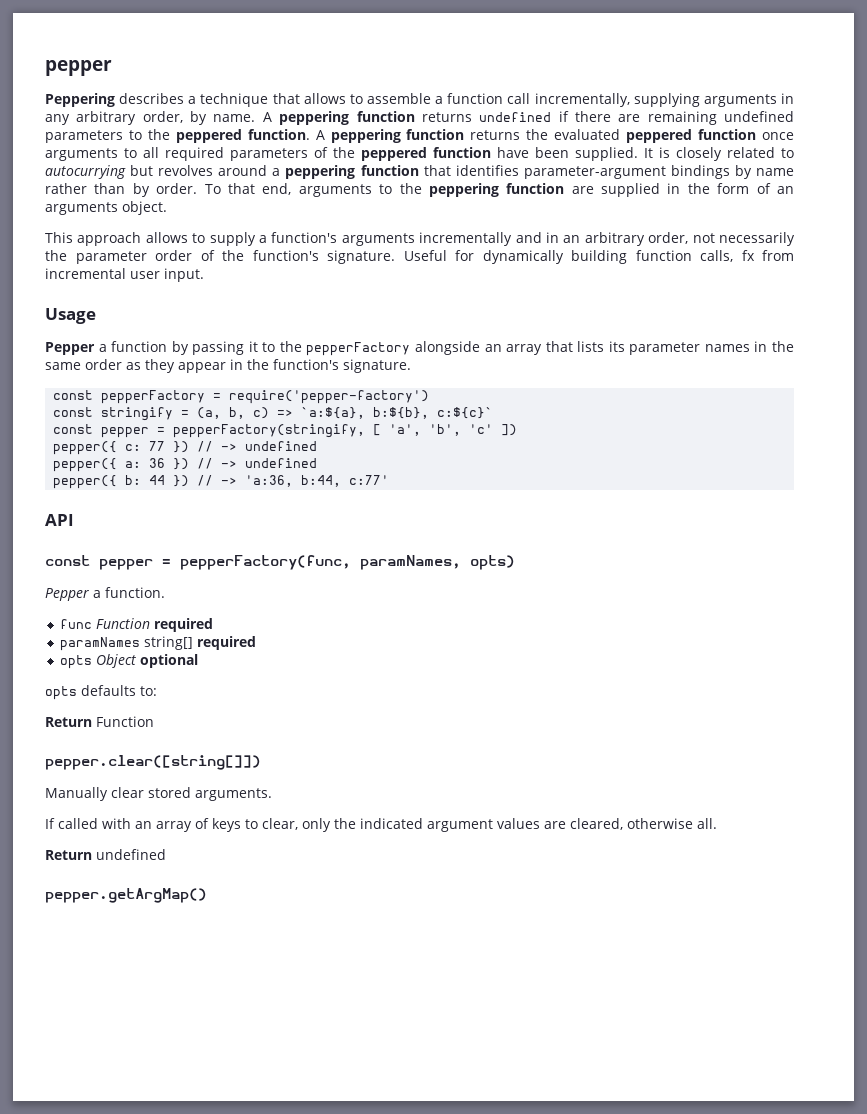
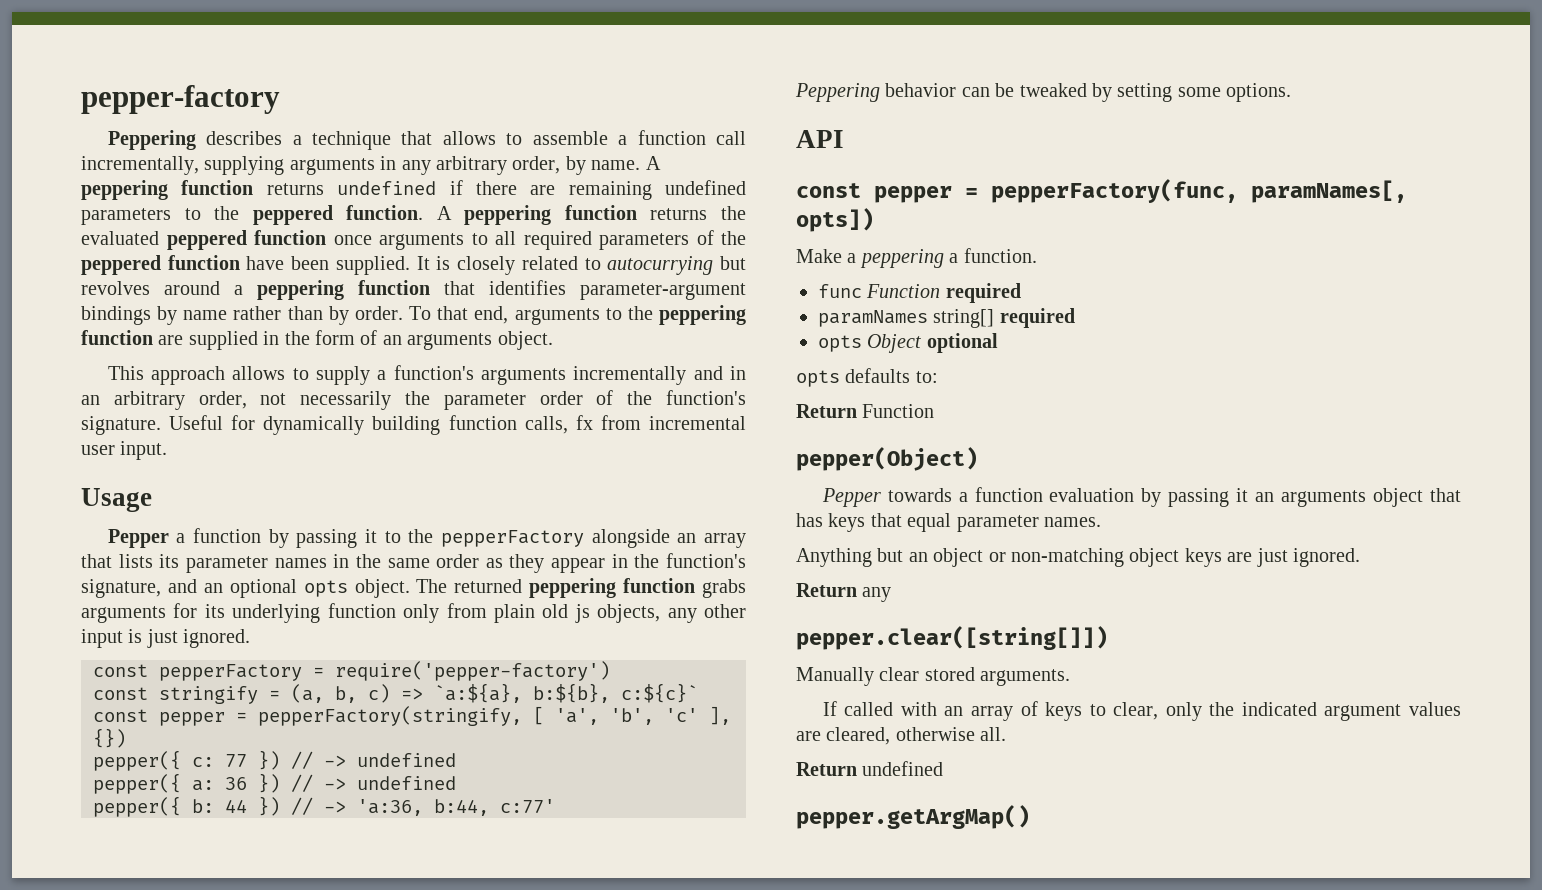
[45,60,112,76] pepper -> [81,85,280,114] pepper-factory
[343,359,411,373] signature. -> [81,578,746,598] [81,603,746,623] [81,629,251,648] signature, and an optional opts object. The returned peppering function grabs arguments for its underlying function only from plain old js objects, any other input is just ignored.
[501,424,518,436] ]) -> [709,706,731,725] [93,728,126,748] ], {})
(390, 480) none -> [795,83,1292,102] // Peppering behavior can be tweaked by setting some options.
[360,555,515,570] [45,588,89,601] paramNames, opts) // Pepper -> [1251,180,1407,203] [796,208,874,232] [796,249,944,268] paramNames[, opts]) // Make a peppering
(154, 721) none -> [796,447,978,471] [821,487,1461,507] [796,513,1101,532] [796,548,1360,567] [796,583,892,602] // pepper(Object) // Pepper towards a function evaluation by passing it an arguments object that has keys that equal parameter names. // Anything but an object or non-matching object keys are just ignored. // Return any

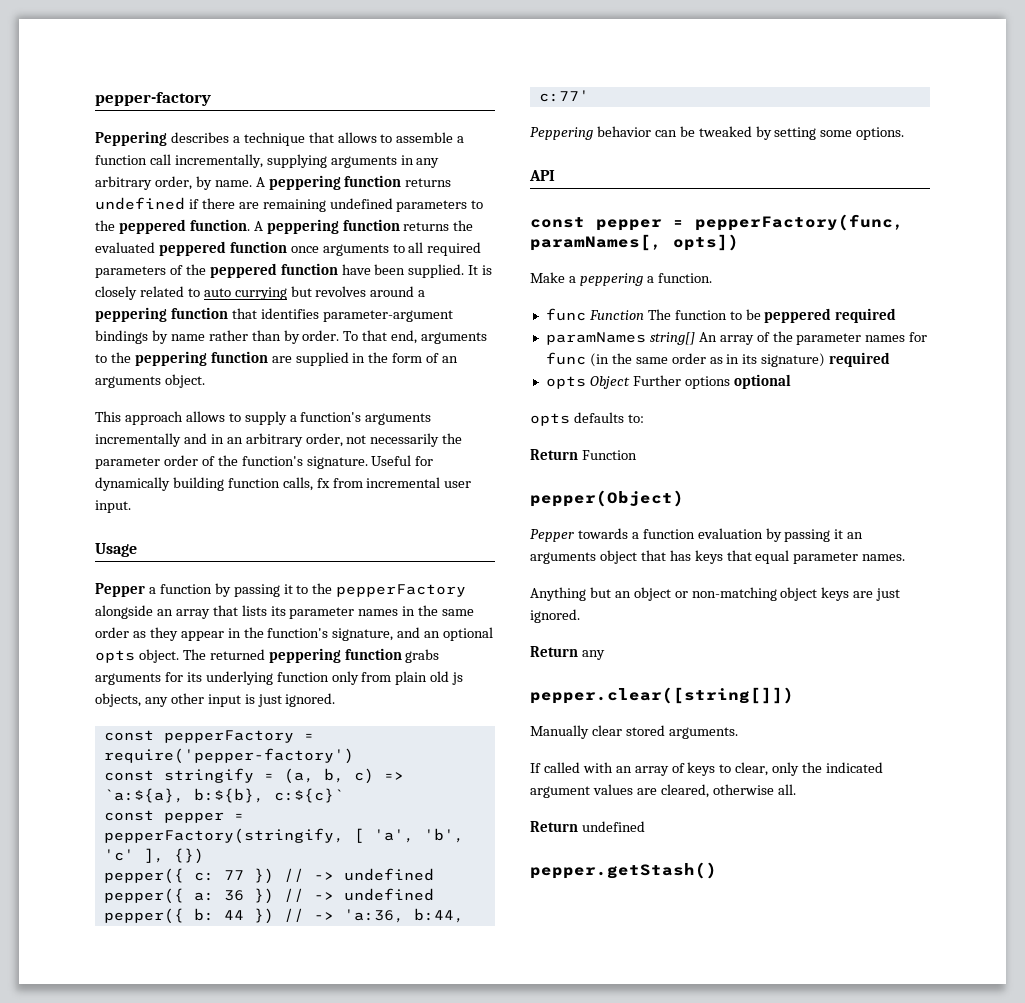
[607,256,714,275] autocurrying -> [203,287,287,300] auto currying
[945,283,1021,303] [818,309,995,328] required // paramNames string[] -> [647,308,897,323] [545,331,928,345] [545,352,826,367] The function to be peppered required // paramNames string[] An array of the parameter names for func (in the same order as in its signature)
(922, 343) none -> [632,375,730,389] Further options
[796,805,1030,829] pepper.getArgMap() -> [530,862,717,879] pepper.getStash()

